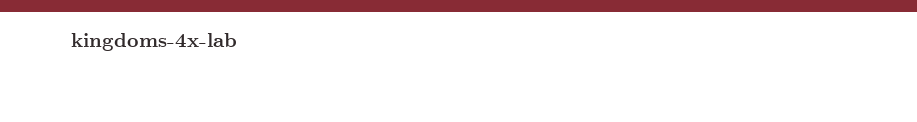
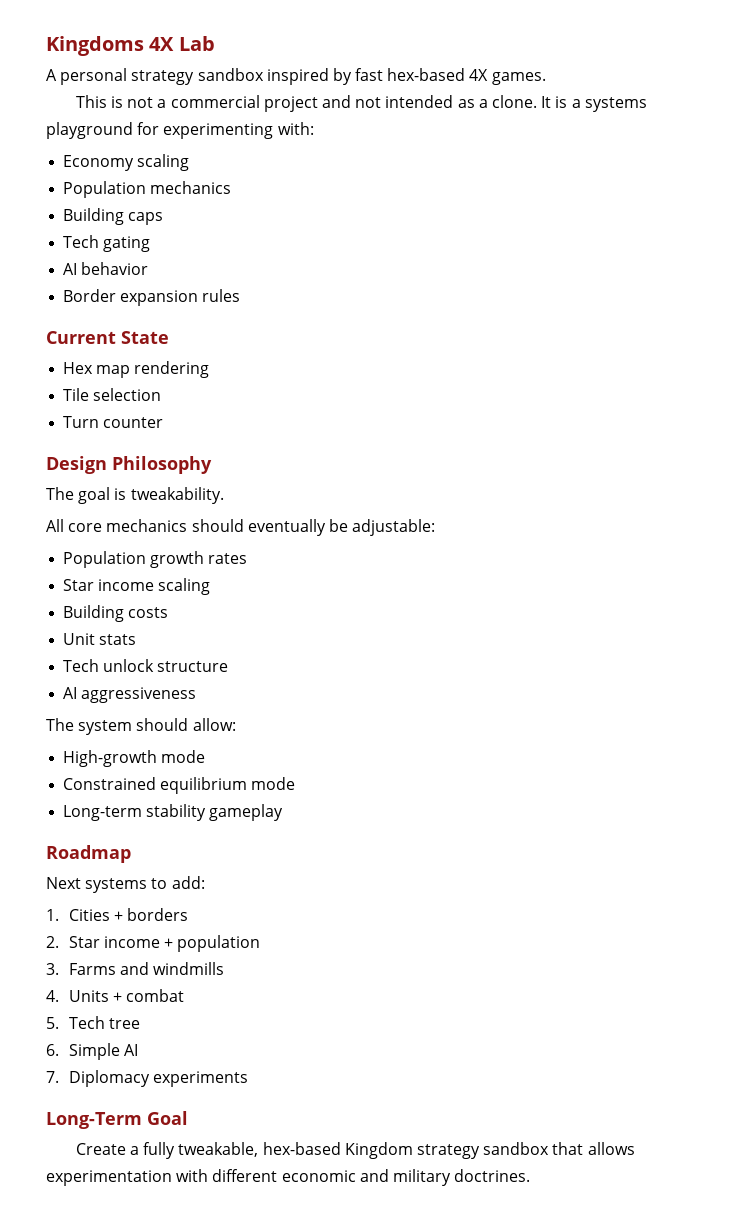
[71,33,237,51] kingdoms-4x-lab -> [46,36,215,56] [46,68,546,85] [75,95,647,112] [46,122,314,139] [63,154,190,171] [63,181,232,198] [63,208,164,225] [63,235,151,252] [63,262,149,275] [63,289,241,306] [46,331,169,344] [63,361,210,378] [63,388,162,401] [63,416,164,428] [46,456,212,474] [46,487,224,504] [46,519,436,536] [63,551,248,568] [63,578,211,595] [63,605,169,622] [63,633,137,645] [63,659,229,672] [63,687,197,703] [46,718,236,735] [63,750,206,767] [63,777,296,794] [63,804,284,821] [46,845,131,863] [46,876,205,893] [46,908,188,921] [46,935,261,952] [46,962,224,975] [46,989,184,1002] [46,1016,140,1029] [46,1043,138,1060] [46,1070,248,1087] [46,1111,188,1129] [75,1142,635,1159] [46,1169,531,1186] Kingdoms 4X Lab // A personal strategy sandbox inspired by fast hex-based 4X games. // This is not a commercial project and not intended as a clone. It is a systems playground for experimenting with: // Economy scaling // Population mechanics // Building caps // Tech gating // AI behavior // Border expansion rules // Current State // Hex map rendering // Tile selection // Turn counter // Design Philosophy // The goal is tweakability. // All core mechanics should eventually be adjustable: // Population growth rates // Star income scaling // Building costs // Unit stats // Tech unlock structure // AI aggressiveness // The system should allow: // High-growth mode // Constrained equilibrium mode // Long-term stability gameplay // Roadmap // Next systems to add: // 1. Cities + borders // 2. Star income + population // 3. Farms and windmills // 4. Units + combat // 5. Tech tree // 6. Simple AI // 7. Diplomacy experiments // Long-Term Goal // Create a fully tweakable, hex-based Kingdom strategy sandbox that allows experimentation with different economic and military doctrines.

